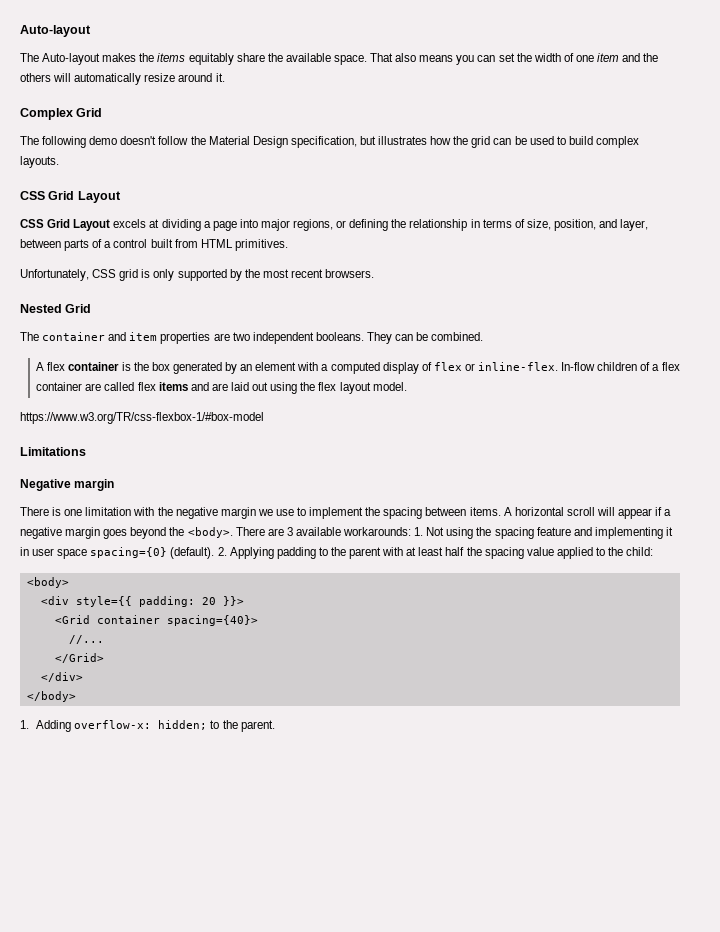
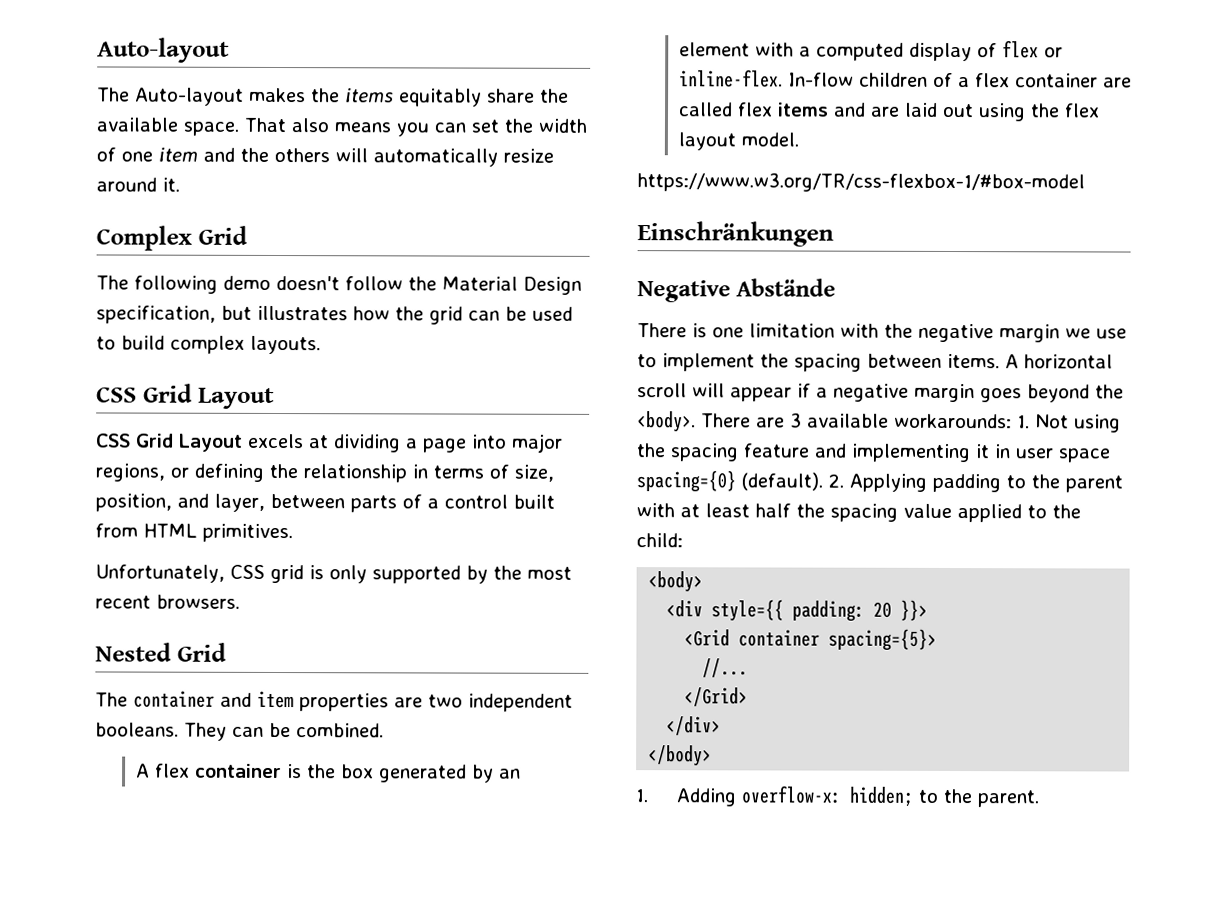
[20,447,86,456] Limitations -> [637,221,834,247] Einschränkungen
[74,479,115,491] margin -> [736,278,837,297] Abstände
[166,615,258,626] spacing={40}> -> [828,628,938,651] spacing={5}>

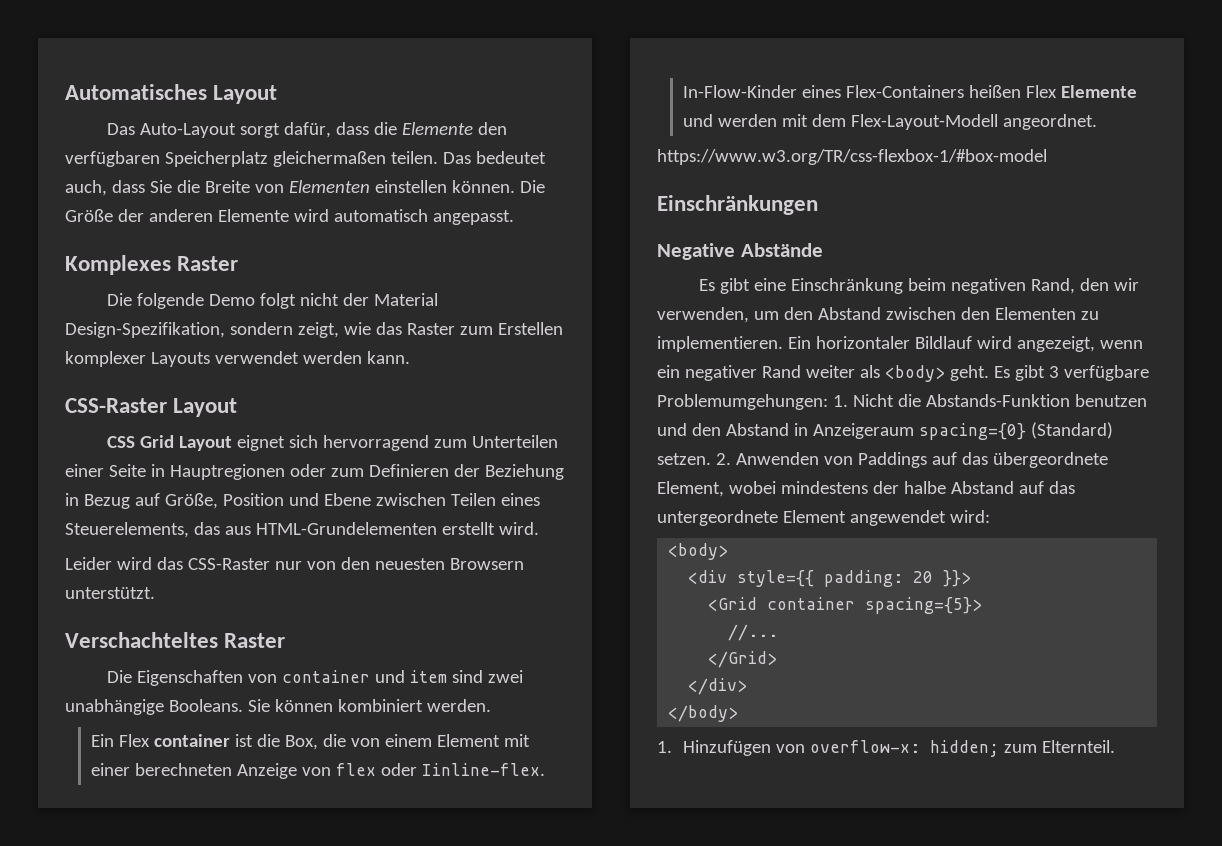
[97,37,230,63] [97,87,569,107] [96,117,587,137] [96,147,554,167] [96,177,180,192] [96,225,248,251] [96,275,582,295] [96,305,573,325] [96,335,321,355] [96,383,275,409] [96,433,563,453] [95,463,554,483] [95,493,555,513] [95,523,293,543] [95,564,572,584] [95,594,240,609] [95,642,227,662] [95,690,573,712] [95,722,384,741] [135,763,521,783] [678,40,1063,62] [678,69,1132,88] [678,102,1100,122] [677,132,799,151] [637,172,1085,193] [637,221,834,247] [637,278,837,303] [637,323,1127,343] [637,353,1113,372] [637,383,1124,403] [637,411,1121,433] [636,443,1111,463] [636,470,1123,493] [636,503,1081,523] [636,533,683,548] Auto-layout // The Auto-layout makes the items equitably share the available space. That also means you can set the width of one item and the others will automatically resize around it. // Complex Grid // The following demo doesn't follow the Material Design specification, but illustrates how the grid can be used to build complex layouts. // CSS Grid Layout // CSS Grid Layout excels at dividing a page into major regions, or defining the relationship in terms of size, position, and layer, between parts of a control built from HTML primitives. // Unfortunately, CSS grid is only supported by the most recent browsers. // Nested Grid // The container and item properties are two independent booleans. They can be combined. // A flex container is the box generated by an element with a computed display of flex or inline-flex. In-flow children of a flex container are called flex items and are laid out using the flex layout model. // https://www.w3.org/TR/css-flexbox-1/#box-model // Einschränkungen // Negative Abstände // There is one limitation with the negative margin we use to implement the spacing between items. A horizontal scroll will appear if a negative margin goes beyond the <body>. There are 3 available workarounds: 1. Not using the spacing feature and implementing it in user space spacing={0} (default). 2. Applying padding to the parent with at least half the spacing value applied to the child: -> [65,84,278,104] [107,122,508,138] [65,151,546,167] [65,180,545,196] [65,209,514,225] [65,255,239,275] [107,293,439,309] [65,322,563,338] [65,351,410,367] [65,398,238,417] [107,435,559,451] [65,464,564,480] [65,493,540,509] [65,522,539,538] [65,557,524,570] [65,587,155,599] [65,632,286,648] [107,670,524,686] [65,699,491,715] [90,734,530,750] [90,763,545,779] [682,85,1137,98] [682,114,1097,130] [657,149,1047,165] [657,195,818,215] [657,243,823,260] [699,278,1140,294] [657,307,1099,323] [657,336,1143,352] [657,365,1149,382] [657,394,1147,410] [657,422,1113,440] [657,452,1108,468] [657,481,1075,497] [657,510,990,526] Automatisches Layout // Das Auto-Layout sorgt dafür, dass die Elemente den verfügbaren Speicherplatz gleichermaßen teilen. Das bedeutet auch, dass Sie die Breite von Elementen einstellen können. Die Größe der anderen Elemente wird automatisch angepasst. // Komplexes Raster // Die folgende Demo folgt nicht der Material Design-Spezifikation, sondern zeigt, wie das Raster zum Erstellen komplexer Layouts verwendet werden kann. // CSS-Raster Layout // CSS Grid Layout eignet sich hervorragend zum Unterteilen einer Seite in Hauptregionen oder zum Definieren der Beziehung in Bezug auf Größe, Position und Ebene zwischen Teilen eines Steuerelements, das aus HTML-Grundelementen erstellt wird. // Leider wird das CSS-Raster nur von den neuesten Browsern unterstützt. // Verschachteltes Raster // Die Eigenschaften von container und item sind zwei unabhängige Booleans. Sie können kombiniert werden. // Ein Flex container ist die Box, die von einem Element mit einer berechneten Anzeige von flex oder Iinline-flex. In-Flow-Kinder eines Flex-Containers heißen Flex Elemente und werden mit dem Flex-Layout-Modell angeordnet. // https://www.w3.org/TR/css-flexbox-1/#box-model // Einschränkungen // Negative Abstände // Es gibt eine Einschränkung beim negativen Rand, den wir verwenden, um den Abstand zwischen den Elementen zu implementieren. Ein horizontaler Bildlauf wird angezeigt, wenn ein negativer Rand weiter als <body> geht. Es gibt 3 verfügbare Problemumgehungen: 1. Nicht die Abstands-Funktion benutzen und den Abstand in Anzeigeraum spacing={0} (Standard) setzen. 2. Anwenden von Paddings auf das übergeordnete Element, wobei mindestens der halbe Abstand auf das untergeordnete Element angewendet wird:
[675,785,1040,808] Adding overflow-x: hidden; to the parent. -> [682,740,1115,757] Hinzufügen von overflow-x: hidden; zum Elternteil.

